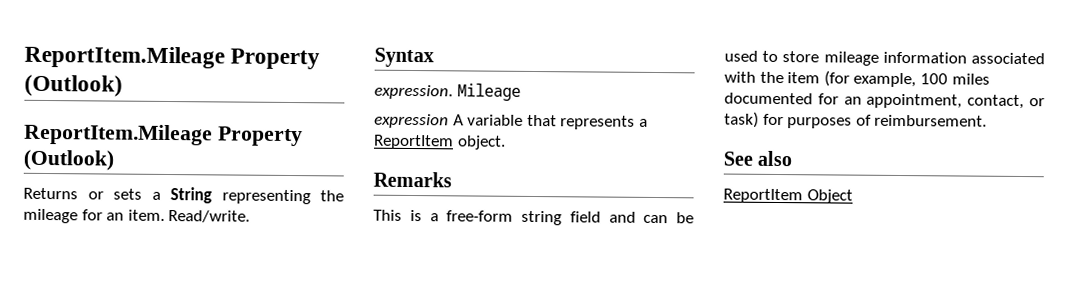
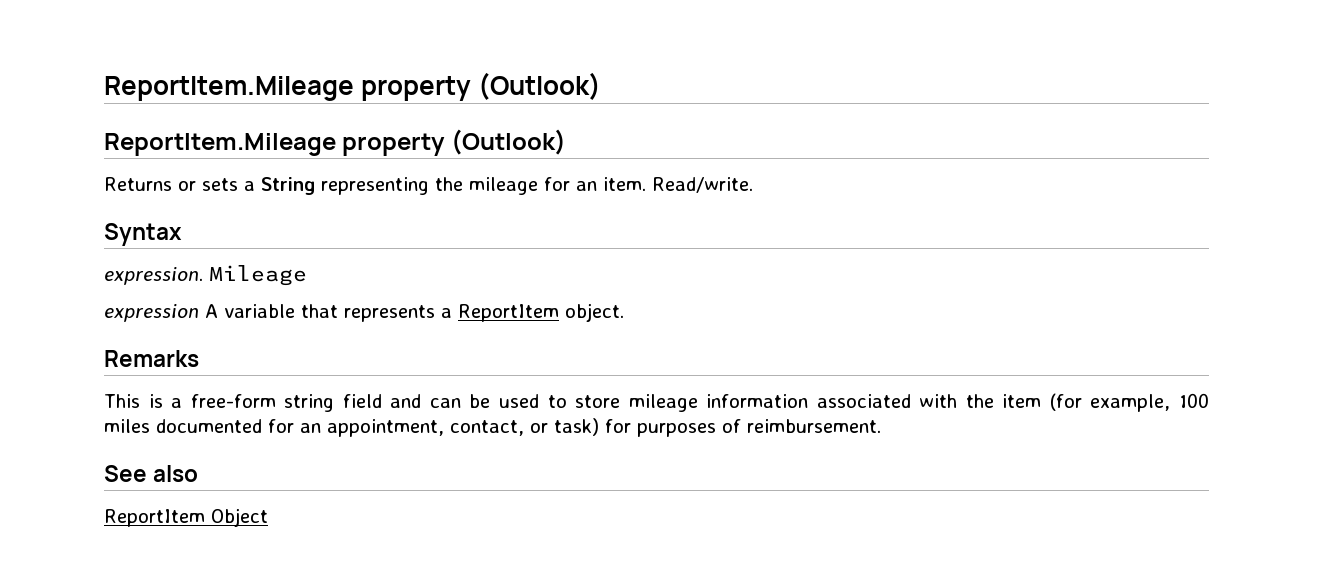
[24,45,321,70] ReportItem.Mileage Property -> [104,76,472,101] ReportItem.Mileage property
[217,126,303,147] Property -> [342,133,446,156] property

